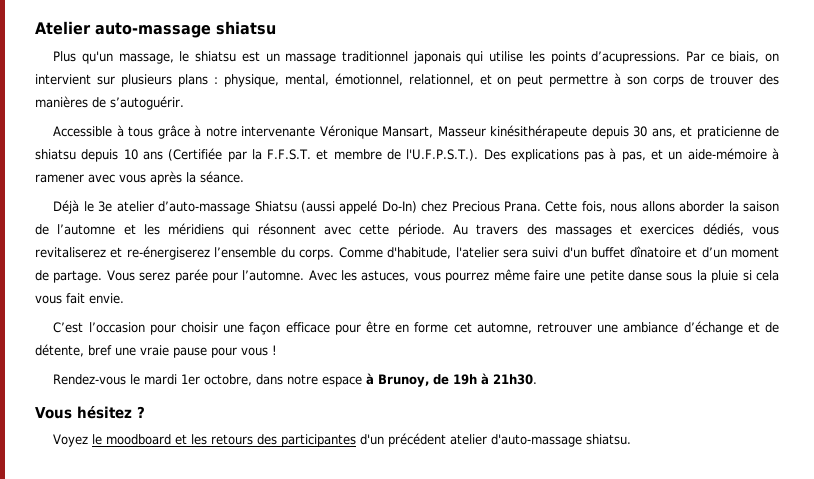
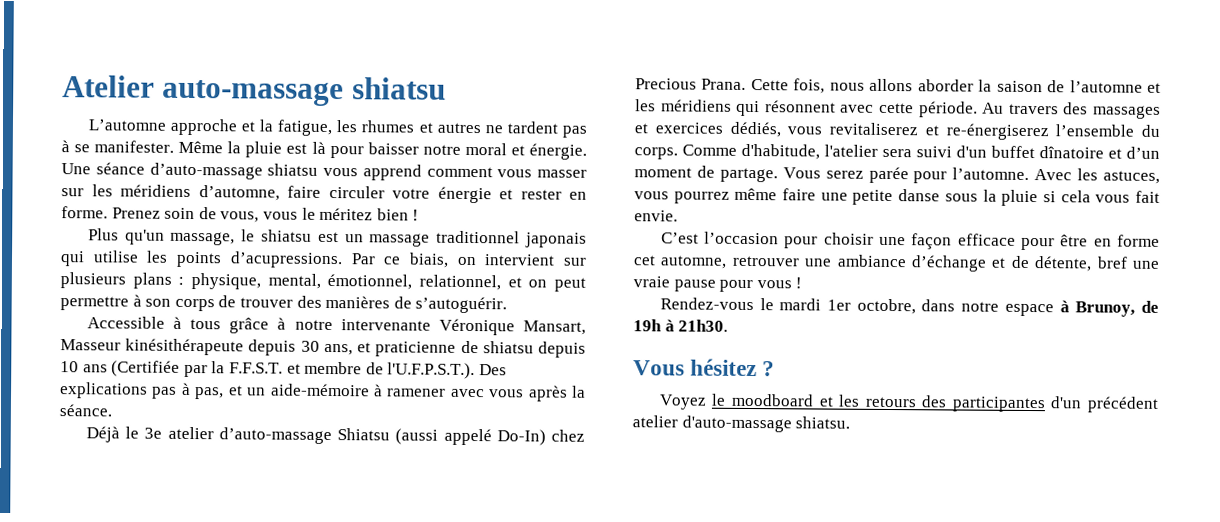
(276, 28) none -> [87,118,587,138] [61,140,587,160] [61,162,587,181] [61,184,587,204] [61,206,420,223] // L’automne approche et la fatigue, les rhumes et autres ne tardent pas à se manifester. Même la pluie est là pour baisser notre moral et énergie. Une séance d’auto-massage shiatsu vous apprend comment vous masser sur les méridiens d’automne, faire circuler votre énergie et rester en forme. Prenez soin de vous, vous le méritez bien !

